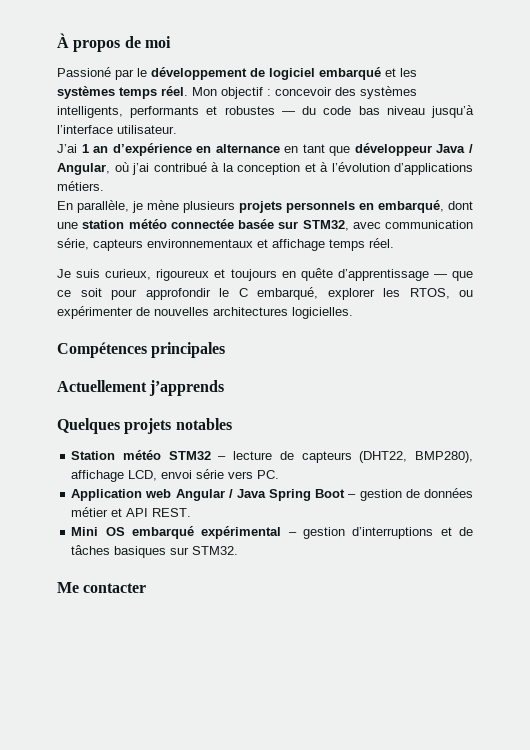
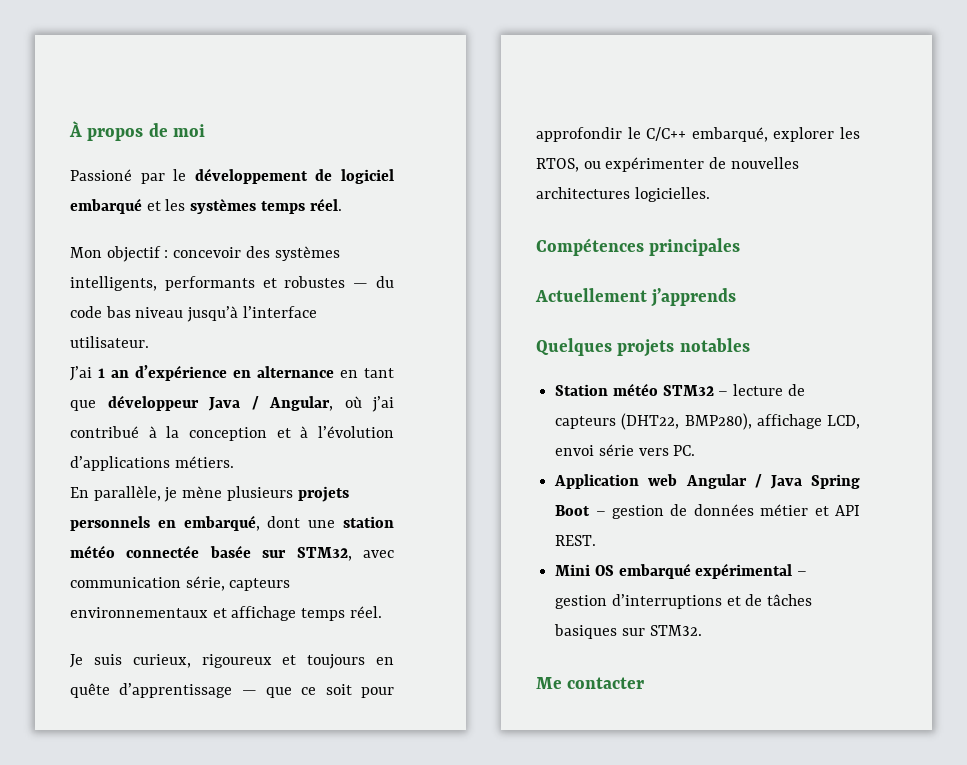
(188, 91) none -> (342, 204) //
[238,288,248,297] C -> [646,127,687,141] C/C++

